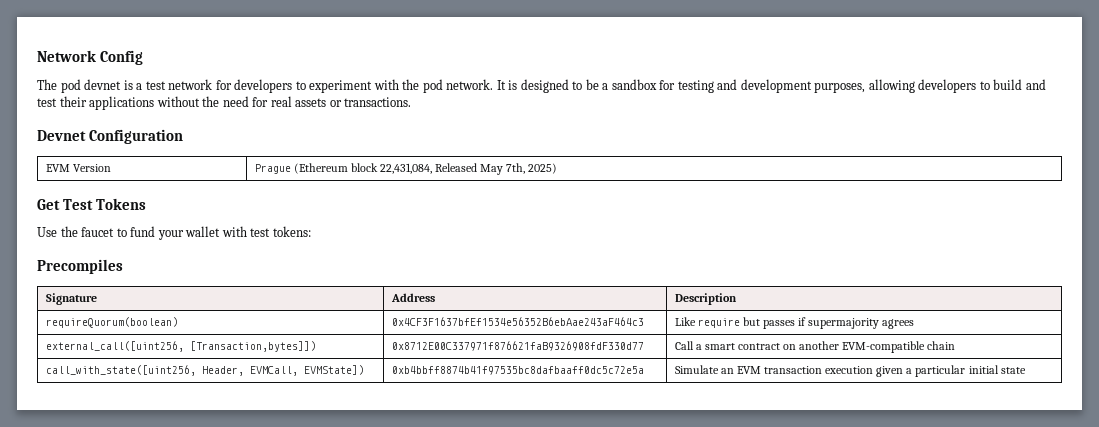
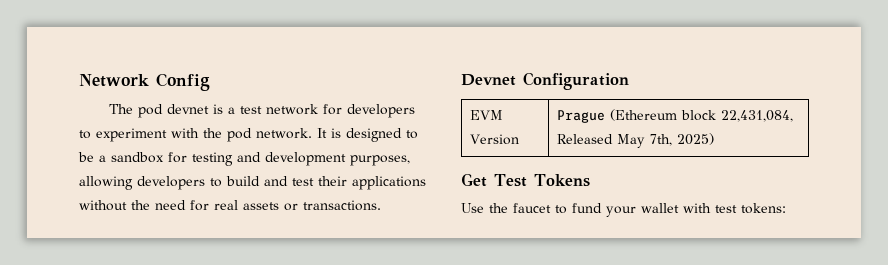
[37,259,123,274] [45,293,97,305] [390,293,435,302] [674,293,737,305] [45,317,178,328] [391,317,644,326] [674,317,915,329] [45,341,316,352] [391,341,644,351] [674,341,956,353] [45,365,364,376] [391,366,644,375] [674,365,1026,377] // Precompiles // Signature | Address | Description // requireQuorum(boolean) | 0x4CF3F1637bfEf1534e56352B6ebAae243aF464c3 | Like require but passes if supermajority agrees // external_call([uint256, [Transaction,bytes]]) | 0x8712E00C337971f876621faB9326908fdF330d77 | Call a smart contract on another EVM-compatible chain // call_with_state([uint256, Header, EVMCall, EVMState]) | 0xb4bbff8874b41f97535bc8dafbaaff0dc5c72e5a | Simulate an EVM transaction execution given a particular initial state -> (786, 208) none

